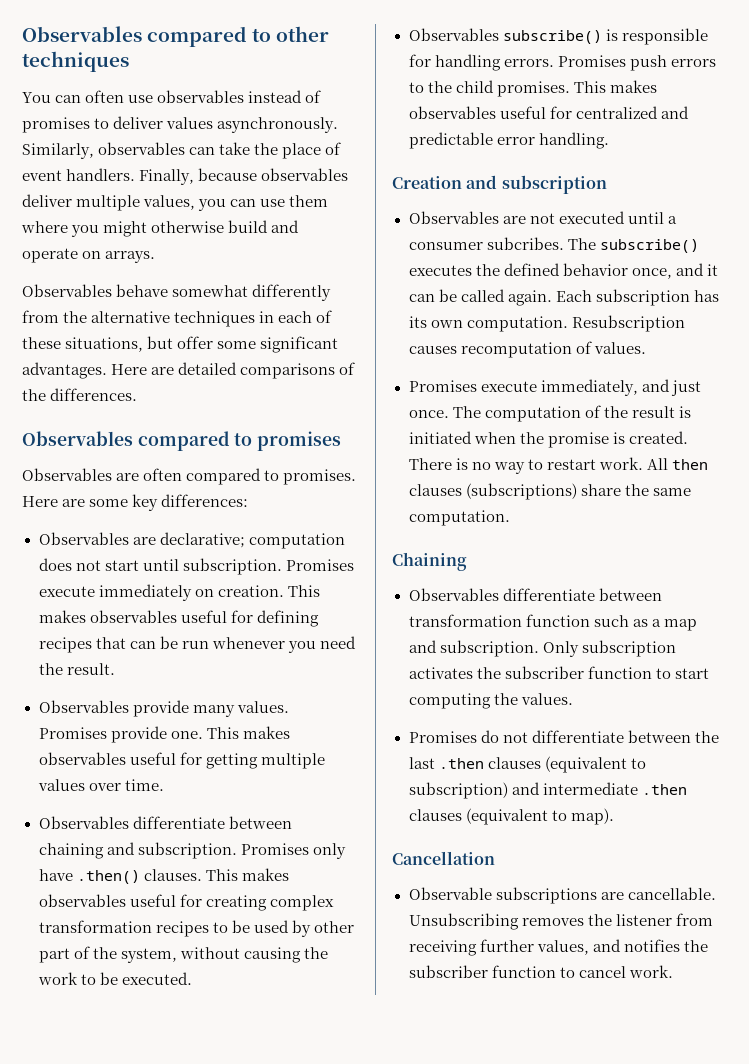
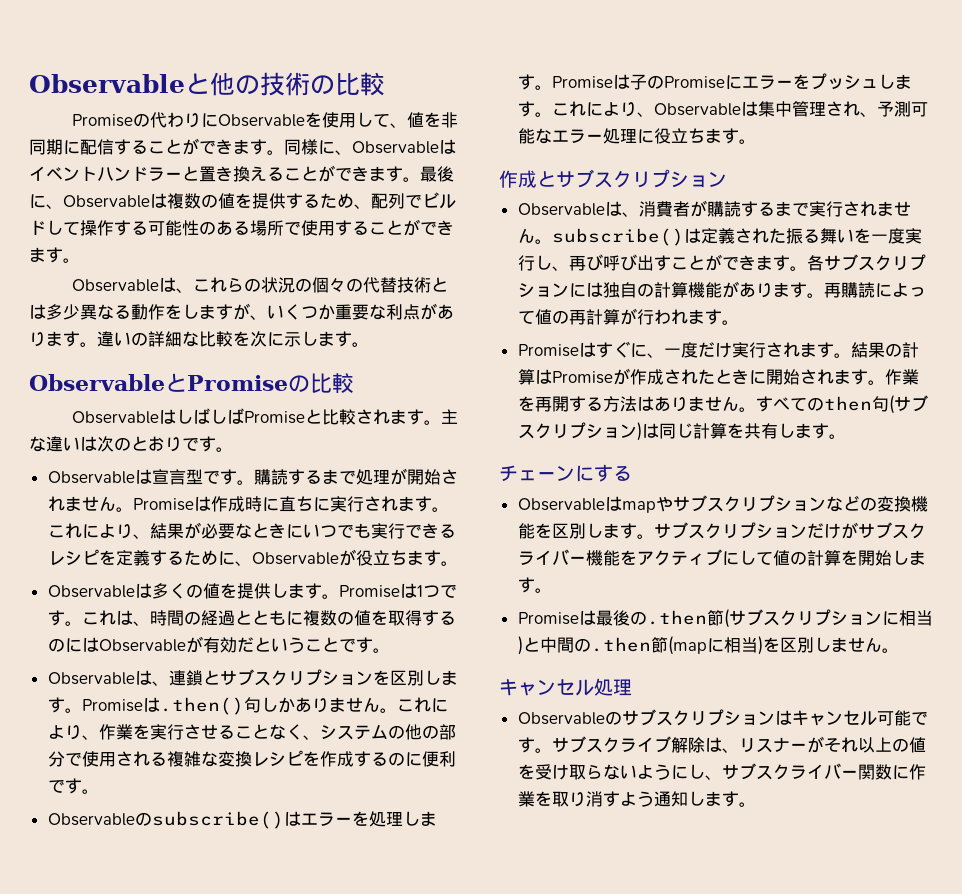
[22,26,330,47] [22,51,129,72] [22,90,322,103] [22,116,339,133] [22,142,342,159] [22,168,349,185] [22,194,329,211] [21,220,300,237] [22,248,156,263] [22,284,332,301] [22,310,333,327] [22,336,339,353] [22,362,356,379] [22,388,138,401] [22,431,342,451] [22,468,357,485] [22,494,249,511] [38,532,345,549] [38,558,354,575] [38,584,320,601] [38,610,319,627] [38,636,356,653] [38,663,115,675] [38,700,289,717] [38,726,290,743] [38,752,325,769] [37,779,164,791] [38,816,292,829] [38,842,346,859] [38,868,289,884] [38,894,334,911] [38,920,354,937] [38,946,328,963] [37,972,192,985] [408,28,708,45] [408,54,716,71] [408,80,657,97] [408,106,689,119] [408,132,609,149] [392,175,607,194] [408,211,677,224] [408,237,699,253] [408,263,718,279] [408,289,719,306] [408,315,685,332] [408,341,646,358] [408,379,701,396] [408,405,691,422] [408,431,688,448] [408,457,708,474] [408,483,691,500] [408,510,510,526] [392,552,467,571] [408,588,662,601] [408,614,697,631] [408,640,676,657] [408,666,709,679] [408,693,573,709] [408,730,719,743] [408,756,646,773] [408,782,687,799] [408,808,614,825] [392,851,495,865] [408,887,716,904] [408,913,713,930] [408,939,708,956] [408,965,673,978] Observables compared to other techniques // You can often use observables instead of promises to deliver values asynchronously. Similarly, observables can take the place of event handlers. Finally, because observables deliver multiple values, you can use them where you might otherwise build and operate on arrays. // Observables behave somewhat differently from the alternative techniques in each of these situations, but offer some significant advantages. Here are detailed comparisons of the differences. // Observables compared to promises // Observables are often compared to promises. Here are some key differences: // Observables are declarative; computation does not start until subscription. Promises execute immediately on creation. This makes observables useful for defining recipes that can be run whenever you need the result. // Observables provide many values. Promises provide one. This makes observables useful for getting multiple values over time. // Observables differentiate between chaining and subscription. Promises only have .then() clauses. This makes observables useful for creating complex transformation recipes to be used by other part of the system, without causing the work to be executed. // Observables subscribe() is responsible for handling errors. Promises push errors to the child promises. This makes observables useful for centralized and predictable error handling. // Creation and subscription // Observables are not executed until a consumer subcribes. The subscribe() executes the defined behavior once, and it can be called again. Each subscription has its own computation. Resubscription causes recomputation of values. // Promises execute immediately, and just once. The computation of the result is initiated when the promise is created. There is no way to restart work. All then clauses (subscriptions) share the same computation. // Chaining // Observables differentiate between transformation function such as a map and subscription. Only subscription activates the subscriber function to start computing the values. // Promises do not differentiate between the last .then clauses (equivalent to subscription) and intermediate .then clauses (equivalent to map). // Cancellation // Observable subscriptions are cancellable. Unsubscribing removes the listener from receiving further values, and notifies the subscriber function to cancel work. -> [29,72,385,96] [71,112,458,128] [29,138,456,155] [29,165,454,182] [29,192,456,209] [29,219,454,236] [29,247,80,263] [71,277,448,293] [29,303,454,320] [29,331,369,347] [29,373,354,393] [71,408,458,425] [29,436,233,452] [47,468,458,485] [47,496,449,512] [47,522,456,539] [47,549,458,566] [47,583,457,599] [47,610,456,626] [47,636,390,653] [47,669,458,686] [47,697,448,715] [47,724,456,740] [47,750,456,767] [47,778,99,794] [47,811,437,829] [517,73,912,90] [517,101,928,117] [517,128,756,144] [499,169,727,188] [517,200,911,217] [517,228,922,246] [517,254,926,271] [517,281,926,298] [517,308,739,325] [517,341,919,358] [517,368,919,385] [517,395,928,414] [517,422,846,441] [499,464,632,482] [517,495,928,513] [517,522,926,539] [517,549,926,566] [517,577,552,593] [517,609,933,628] [517,636,899,655] [499,678,632,696] [517,709,928,726] [517,736,926,753] [517,763,926,780] [517,791,756,807] Observableと他の技術の比較 // Promiseの代わりにObservableを使用して、値を非同期に配信することができます。同様に、Observableはイベントハンドラーと置き換えることができます。最後に、Observableは複数の値を提供するため、配列でビルドして操作する可能性のある場所で使用することができます。 // Observableは、これらの状況の個々の代替技術とは多少異なる動作をしますが、いくつか重要な利点があります。違いの詳細な比較を次に示します。 // ObservableとPromiseの比較 // ObservableはしばしばPromiseと比較されます。主な違いは次のとおりです。 // Observableは宣言型です。購読するまで処理が開始されません。Promiseは作成時に直ちに実行されます。これにより、結果が必要なときにいつでも実行できるレシピを定義するために、Observableが役立ちます。 // Observableは多くの値を提供します。Promiseは1つです。これは、時間の経過とともに複数の値を取得するのにはObservableが有効だということです。 // Observableは、連鎖とサブスクリプションを区別します。Promiseは.then()句しかありません。これにより、作業を実行させることなく、システムの他の部分で使用される複雑な変換レシピを作成するのに便利です。 // Observableのsubscribe()はエラーを処理します。Promiseは子のPromiseにエラーをプッシュします。これにより、Observableは集中管理され、予測可能なエラー処理に役立ちます。 // 作成とサブスクリプション // Observableは、消費者が購読するまで実行されません。subscribe()は定義された振る舞いを一度実行し、再び呼び出すことができます。各サブスクリプションには独自の計算機能があります。再購読によって値の再計算が行われます。 // Promiseはすぐに、一度だけ実行されます。結果の計算はPromiseが作成されたときに開始されます。作業を再開する方法はありません。すべてのthen句(サブスクリプション)は同じ計算を共有します。 // チェーンにする // Observableはmapやサブスクリプションなどの変換機能を区別します。サブスクリプションだけがサブスクライバー機能をアクティブにして値の計算を開始します。 // Promiseは最後の.then節(サブスクリプションに相当)と中間の.then節(mapに相当)を区別しません。 // キャンセル処理 // Observableのサブスクリプションはキャンセル可能です。サブスクライブ解除は、リスナーがそれ以上の値を受け取らないようにし、サブスクライバー関数に作業を取り消すよう通知します。

